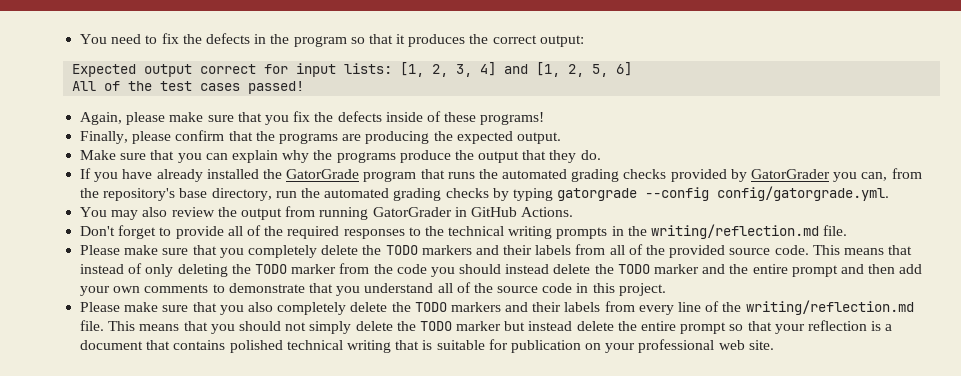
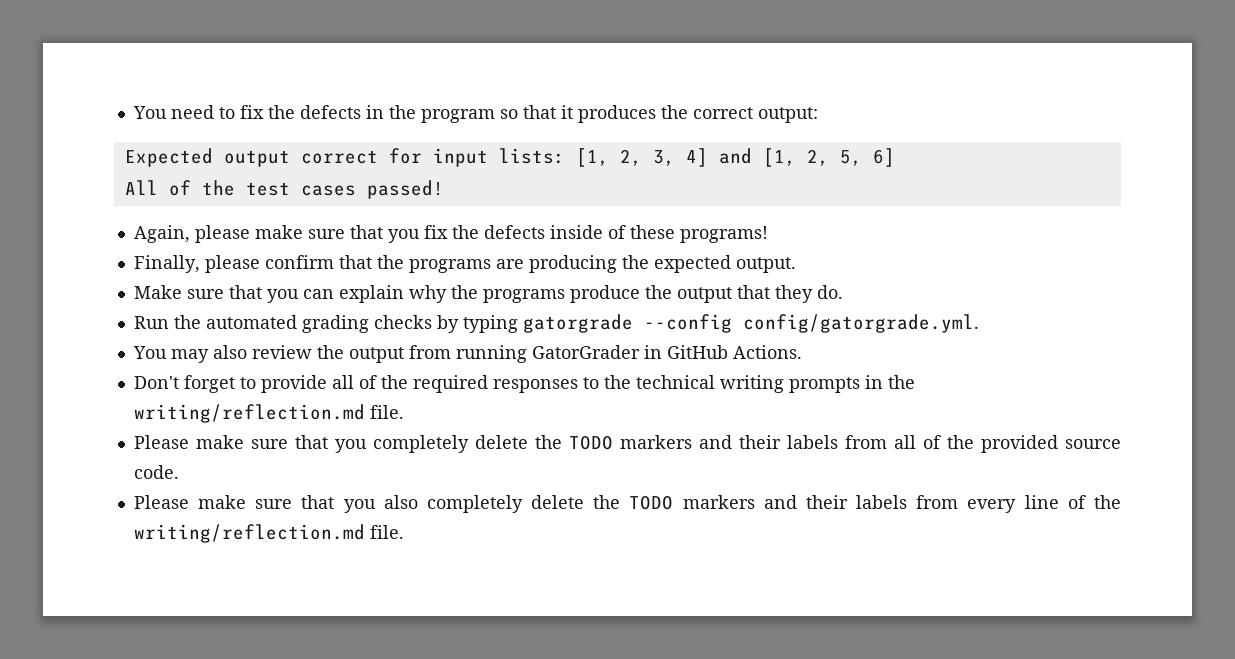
[80,168,922,182] [80,188,297,201] If you have already installed the GatorGrade program that runs the automated grading checks provided by GatorGrader you can, from the repository's base directory, run -> [133,316,169,329] Run
[812,245,913,255] [80,263,923,277] [80,282,666,296] This means that instead of only deleting the TODO marker from the code you should instead delete the TODO marker and the entire prompt and then add your own comments to demonstrate that you understand all of the source code in this project. -> (179, 472) none
[108,320,893,334] [80,339,774,353] This means that you should not simply delete the TODO marker but instead delete the entire prompt so that your reflection is a document that contains polished technical writing that is suitable for publication on your professional web site. -> (404, 532) none

